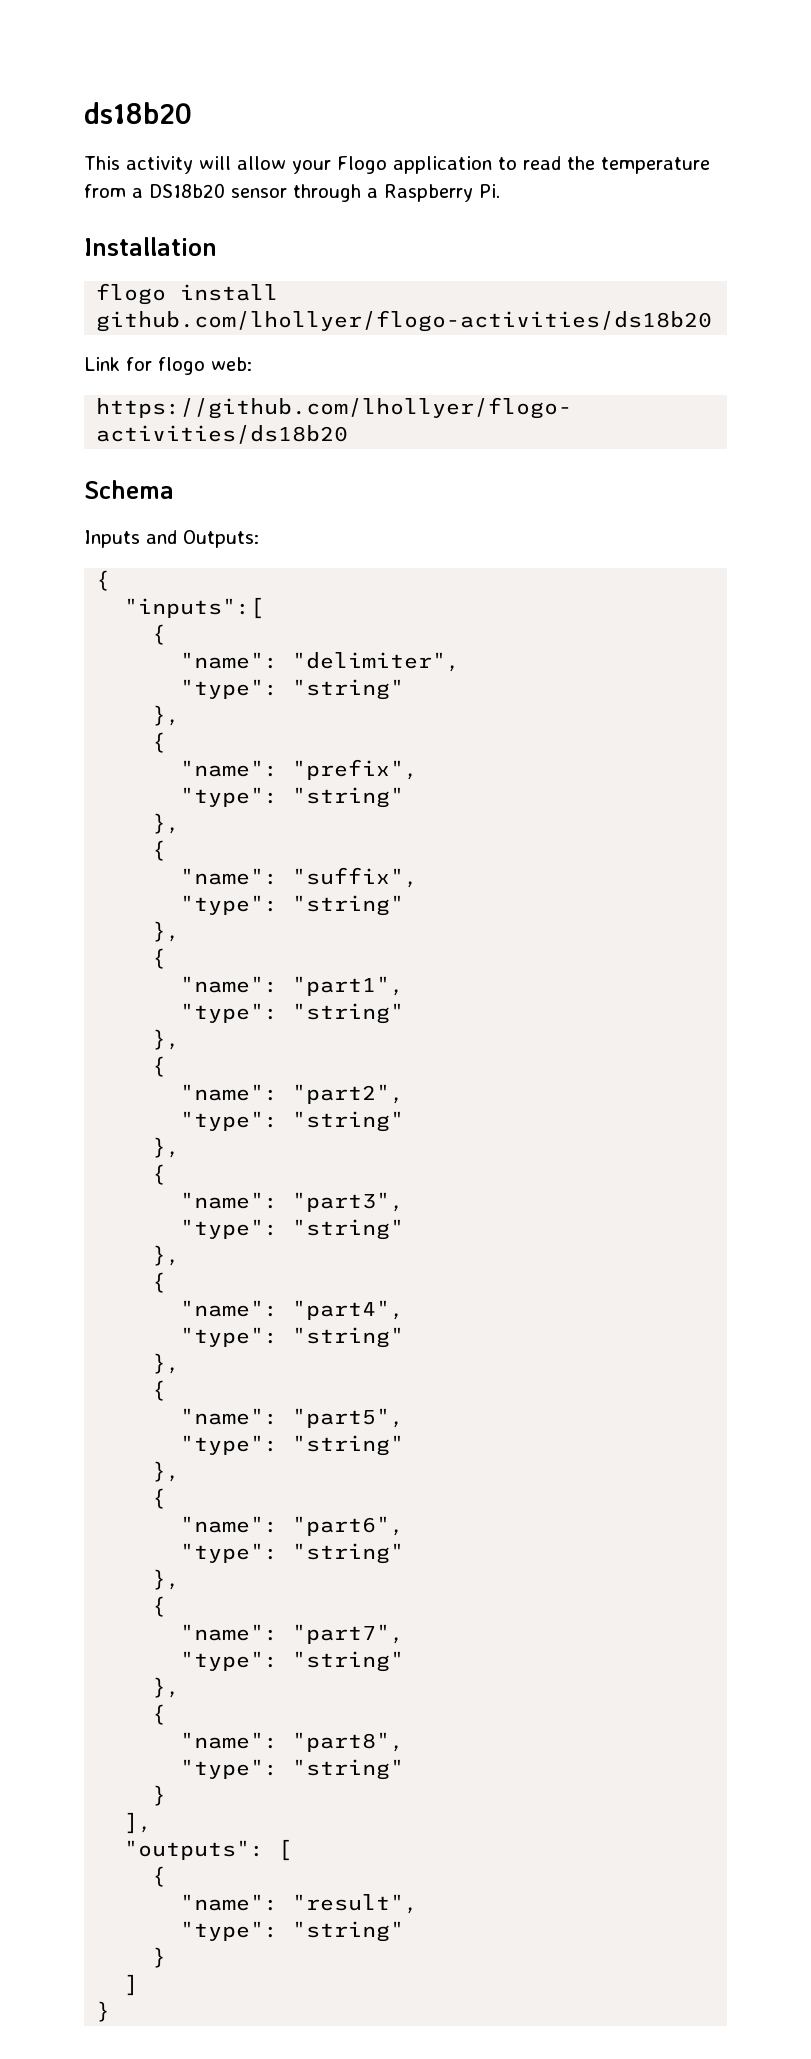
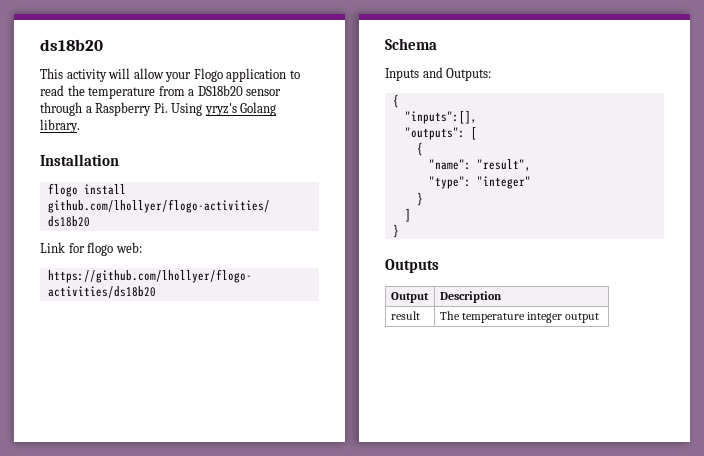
(500, 191) none -> [171,102,277,116] [40,119,80,133] Using yryz's Golang library.
[124,597,265,619] [152,624,167,645] [180,652,461,672] [180,679,405,700] [152,705,181,726] [152,732,167,753] [180,759,419,780] [180,787,405,808] [152,813,181,834] [152,840,167,861] [180,867,419,888] [180,895,405,916] [152,921,181,942] [152,948,167,969] [180,976,405,996] [180,1003,405,1024] [152,1029,181,1050] [152,1056,167,1077] [180,1084,405,1104] [180,1111,405,1132] [152,1137,181,1158] [152,1164,167,1185] [180,1192,405,1212] [180,1219,405,1240] [152,1245,181,1266] [152,1272,167,1293] [180,1300,405,1320] [180,1327,405,1348] [152,1353,181,1374] [152,1380,167,1401] [180,1408,405,1428] [180,1435,405,1456] [152,1461,181,1482] [152,1488,167,1509] [180,1516,405,1536] [180,1543,405,1564] [152,1569,181,1590] [152,1596,167,1617] [180,1624,405,1644] [180,1651,405,1672] [152,1677,181,1698] [152,1704,167,1725] [180,1732,405,1752] [180,1759,405,1780] [152,1785,167,1806] [124,1812,153,1834] "inputs":[ // { // "name": "delimiter", // "type": "string" // }, // { // "name": "prefix", // "type": "string" // }, // { // "name": "suffix", // "type": "string" // }, // { // "name": "part1", // "type": "string" // }, // { // "name": "part2", // "type": "string" // }, // { // "name": "part3", // "type": "string" // }, // { // "name": "part4", // "type": "string" // }, // { // "name": "part5", // "type": "string" // }, // { // "name": "part6", // "type": "string" // }, // { // "name": "part7", // "type": "string" // }, // { // "name": "part8", // "type": "string" // } // ], -> [404,110,477,124] "inputs":[],
[292,1921,405,1942] "string" -> [476,176,531,189] "integer"
(111, 2011) none -> [385,259,439,273] [390,292,429,303] [439,291,502,303] [390,311,420,320] [439,311,599,323] // Outputs // Output | Description // result | The temperature integer output

